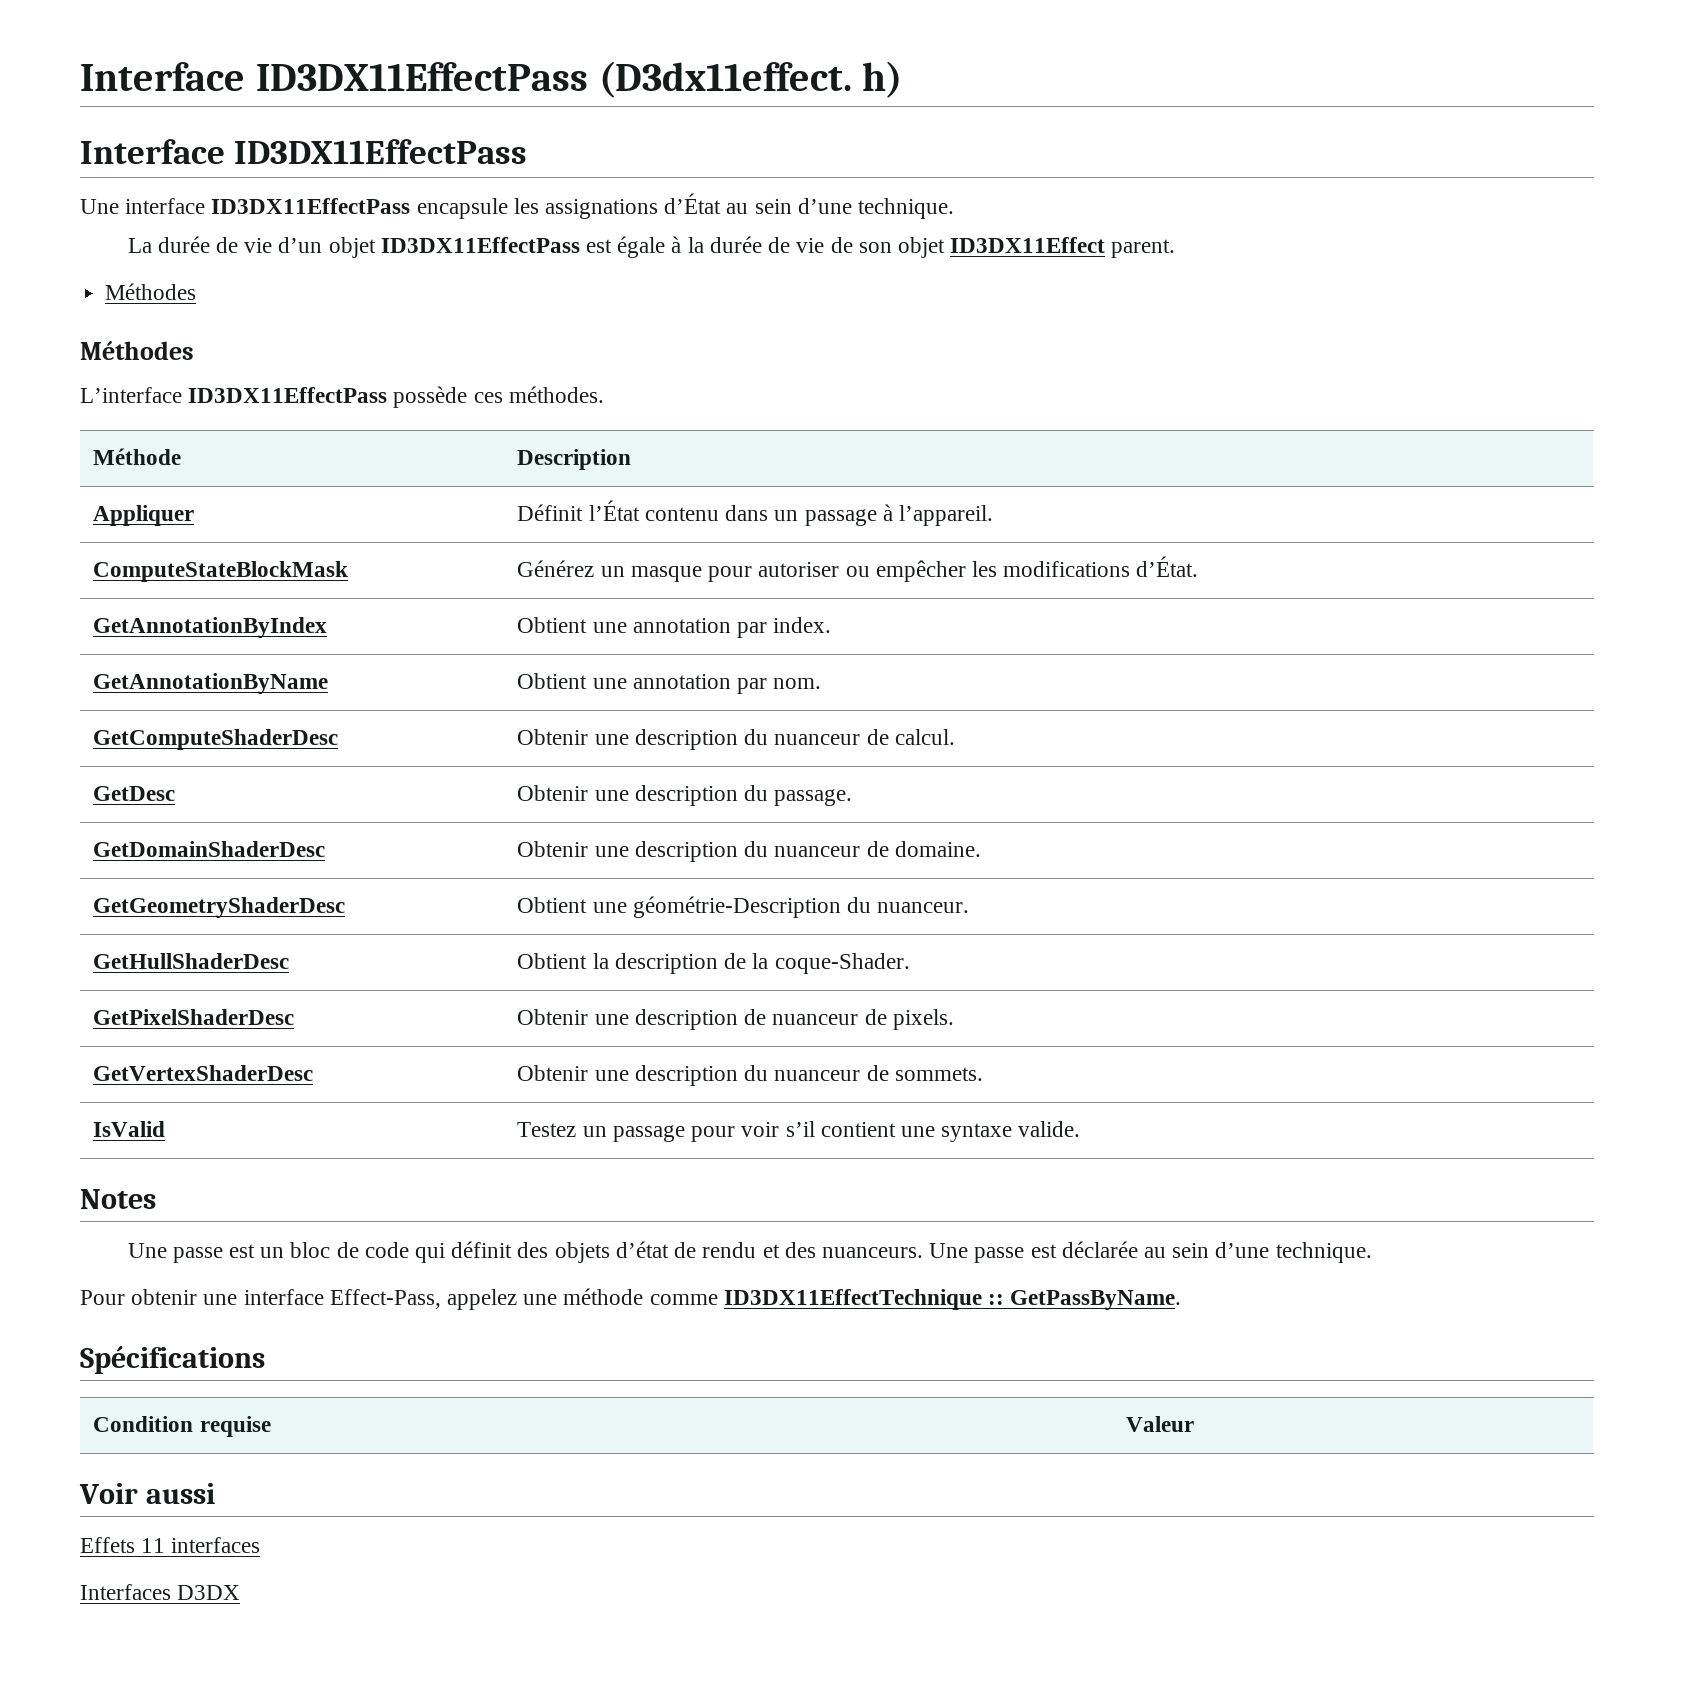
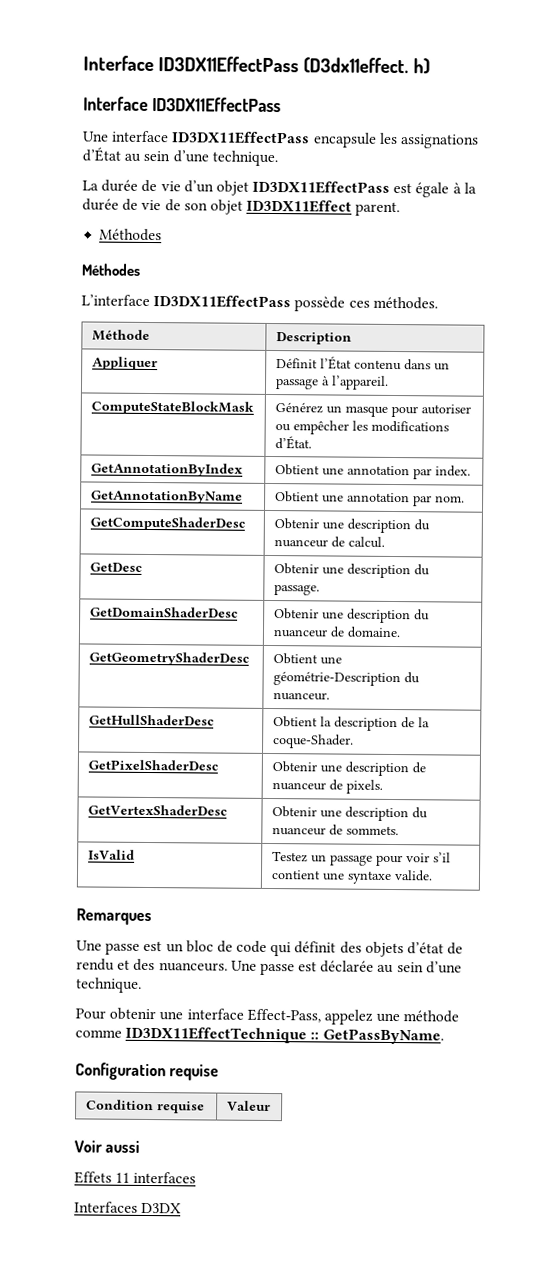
[80,1189,156,1209] Notes -> [76,908,152,926] Remarques
[80,1346,265,1374] Spécifications -> [75,1062,220,1081] Configuration requise

